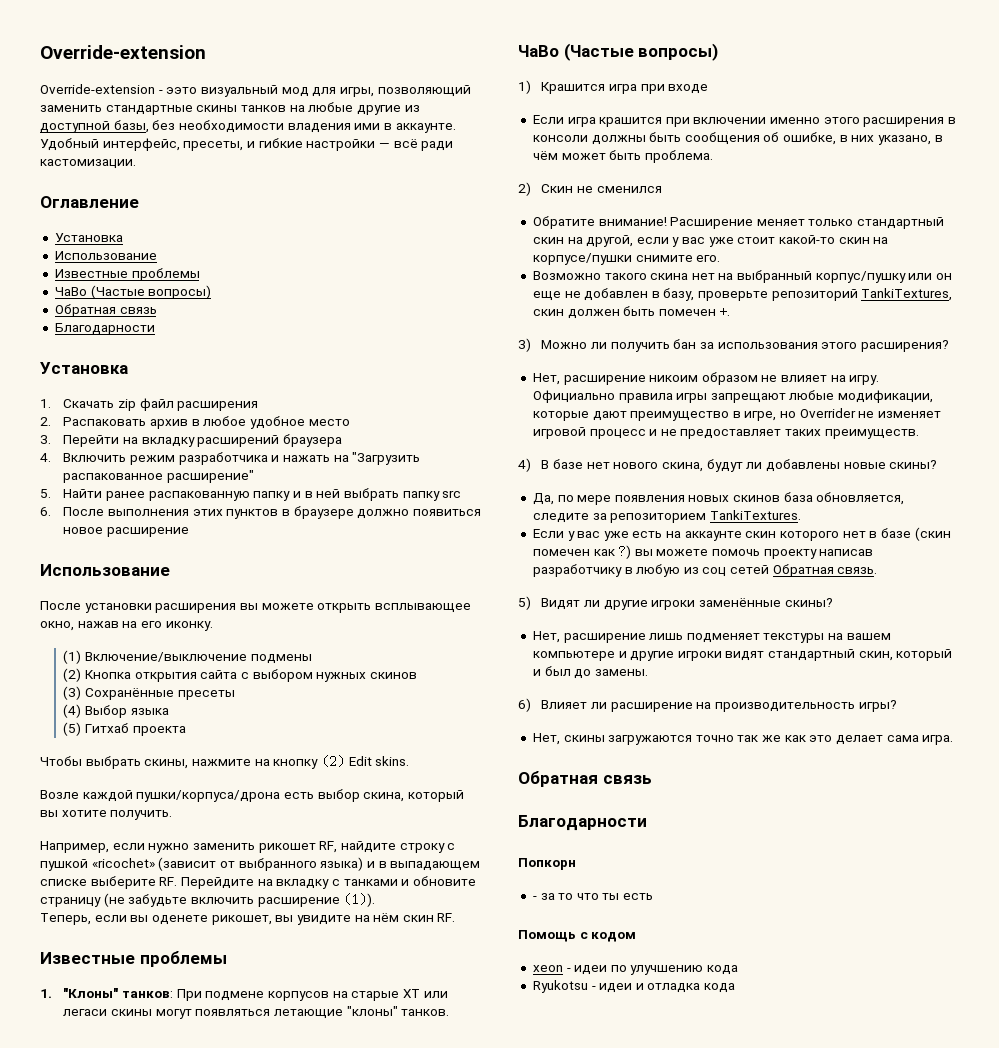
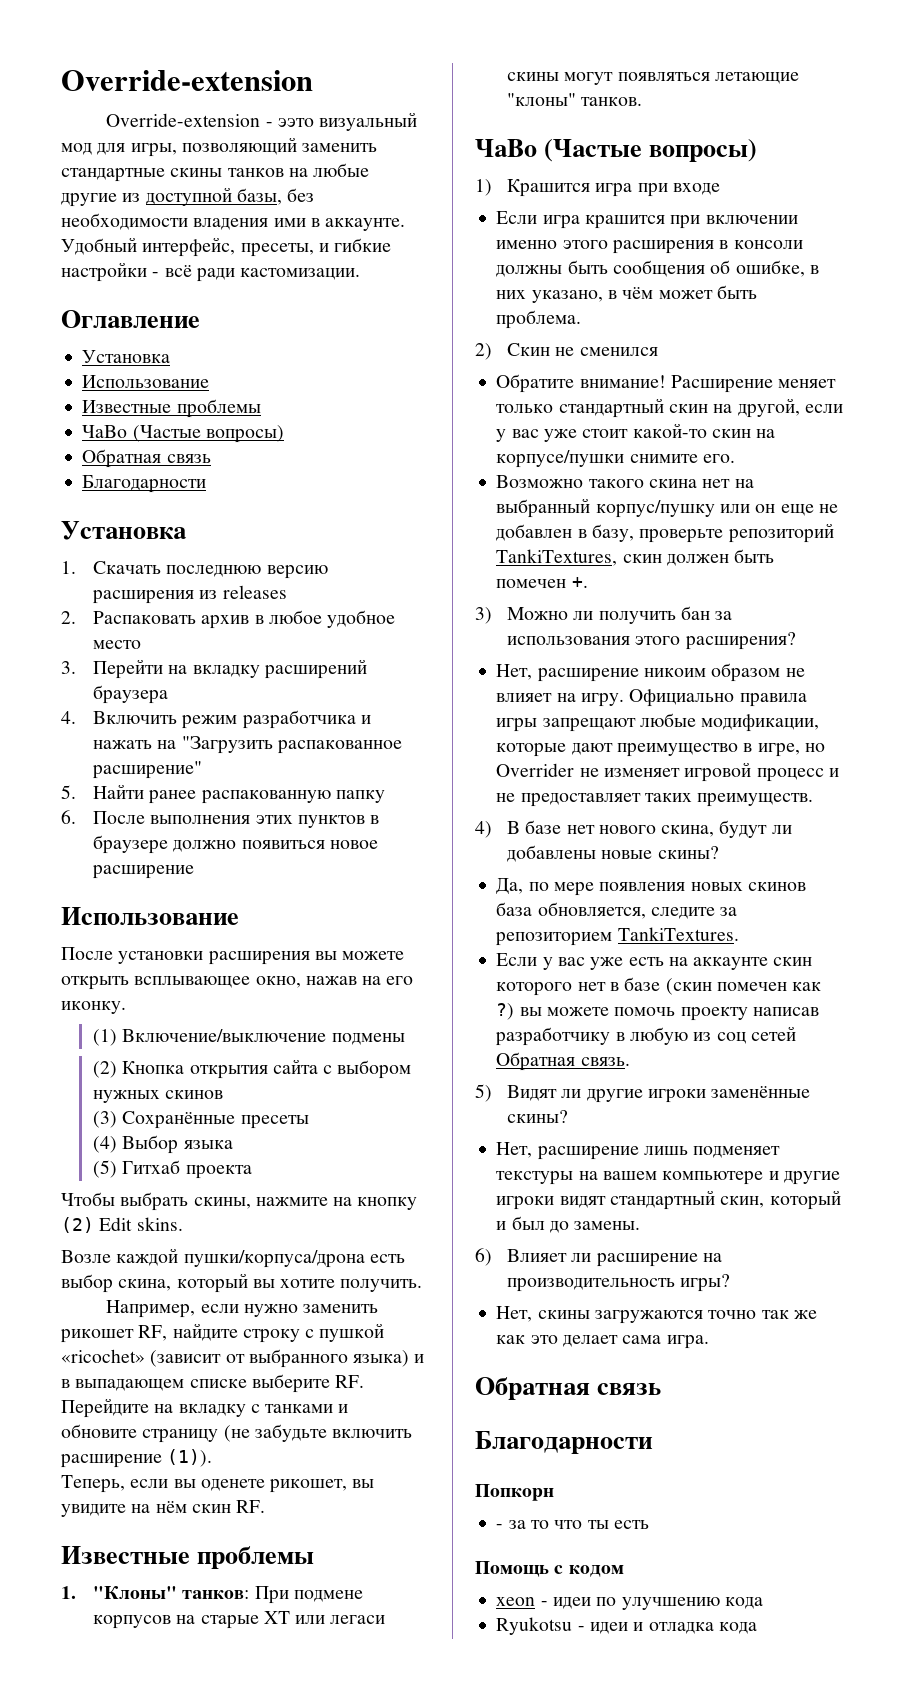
[378,143,390,148] — -> [152,272,160,277] -
[118,398,259,411] zip файл расширения -> [166,565,328,579] [92,585,287,604] последнюю версию расширения из releases
[293,488,462,501] и в ней выбрать папку src -> (385, 796) none

